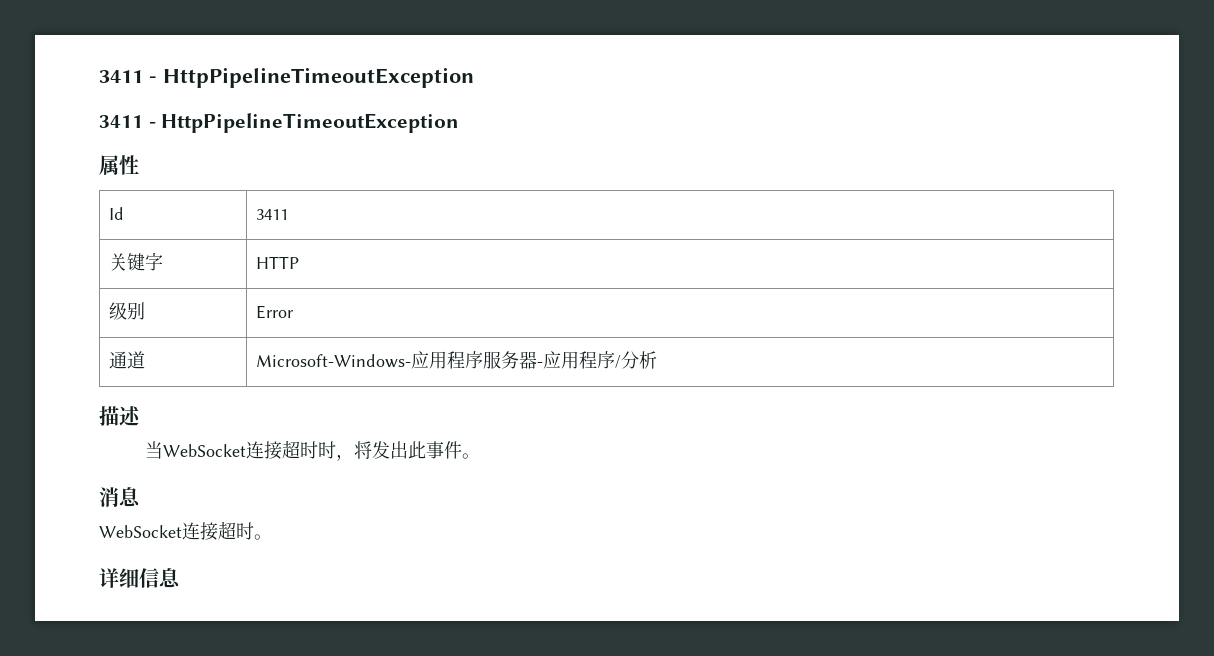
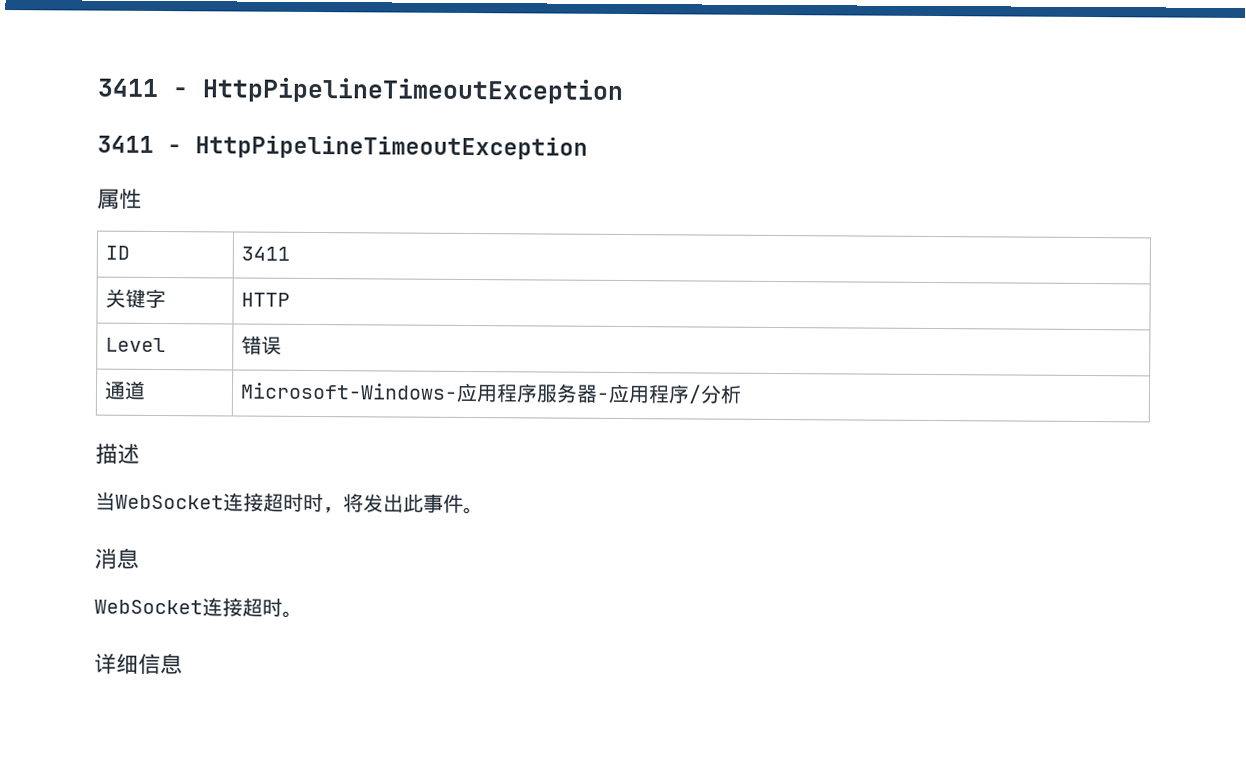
[108,207,124,220] Id -> [105,245,131,260] ID
[108,302,145,320] [255,305,294,319] 级别 | Error -> [105,337,167,353] [241,335,283,355] Level | 错误

